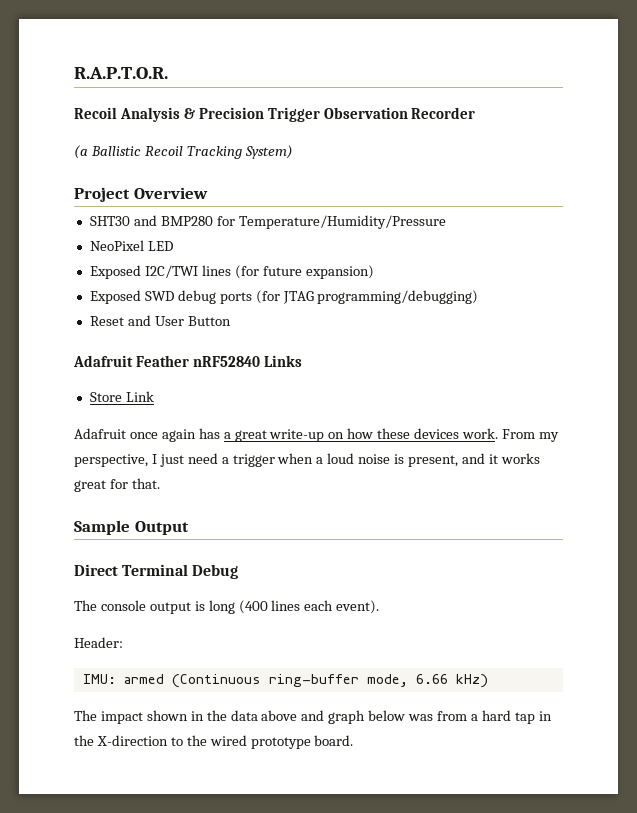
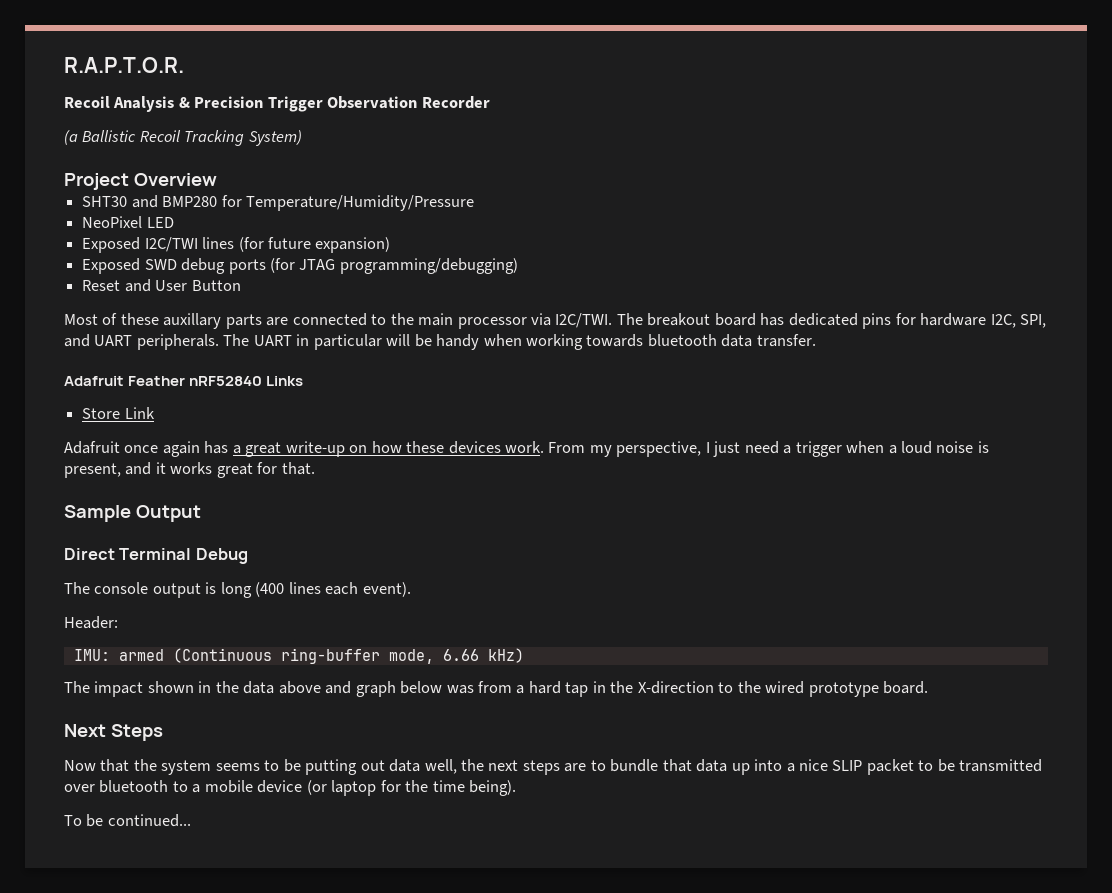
(231, 321) none -> [64,313,1047,329] [64,334,816,350] // Most of these auxillary parts are connected to the main processor via I2C/TWI. The breakout board has dedicated pins for hardware I2C, SPI, and UART peripherals. The UART in particular will be handy when working towards bluetooth data transfer.
(354, 740) none -> [64,724,163,741] [64,759,1043,775] [64,780,517,796] [64,814,191,827] // Next Steps // Now that the system seems to be putting out data well, the next steps are to bundle that data up into a nice SLIP packet to be transmitted over bluetooth to a mobile device (or laptop for the time being). // To be continued...

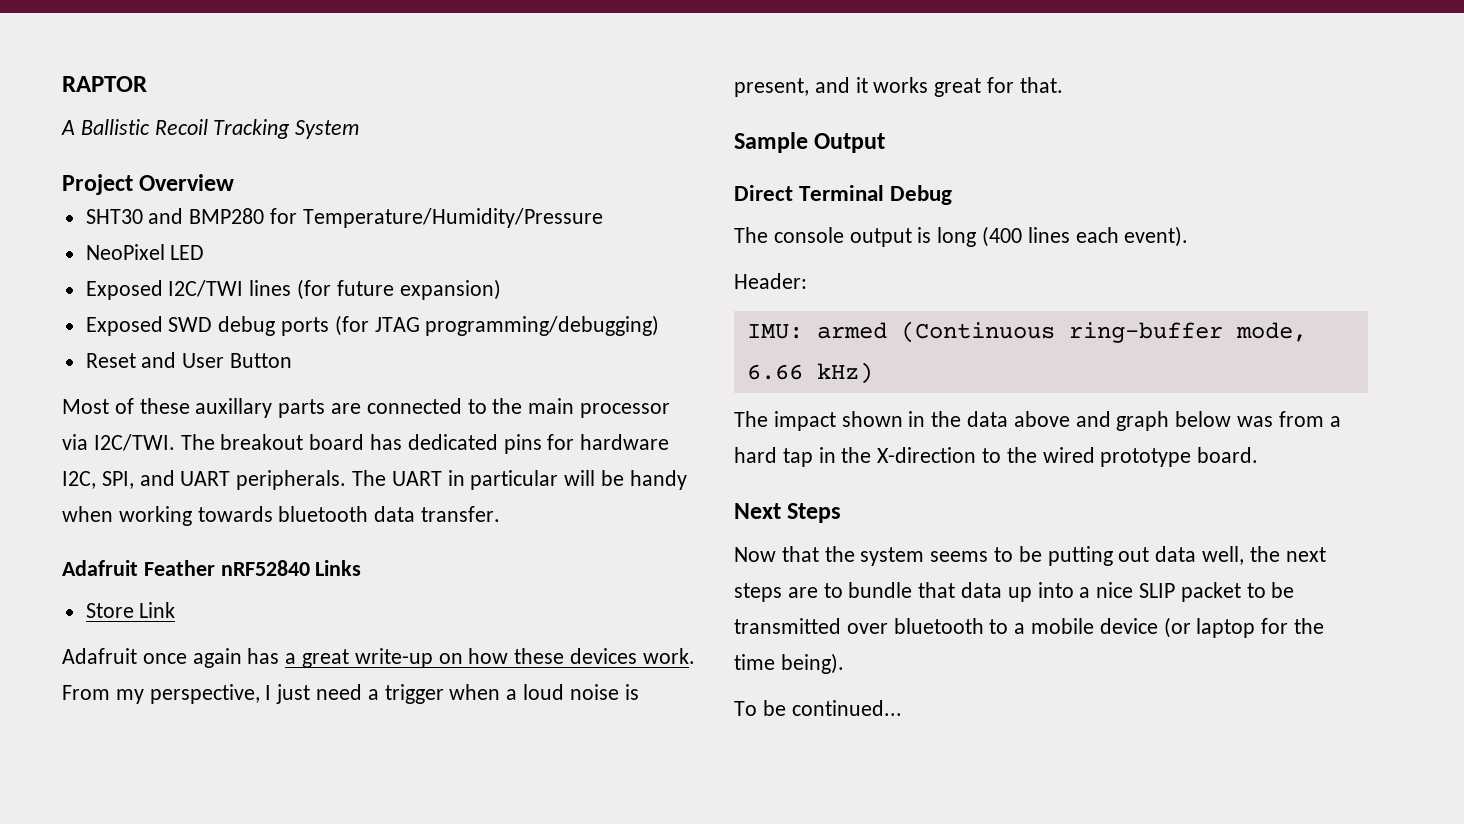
[64,57,184,73] [64,96,490,112] [64,130,78,145] R.A.P.T.O.R. // Recoil Analysis & Precision Trigger Observation Recorder // (a -> [62,76,147,92] [61,120,75,135] RAPTOR // A
[248,130,302,146] System) -> [295,120,360,139] System

